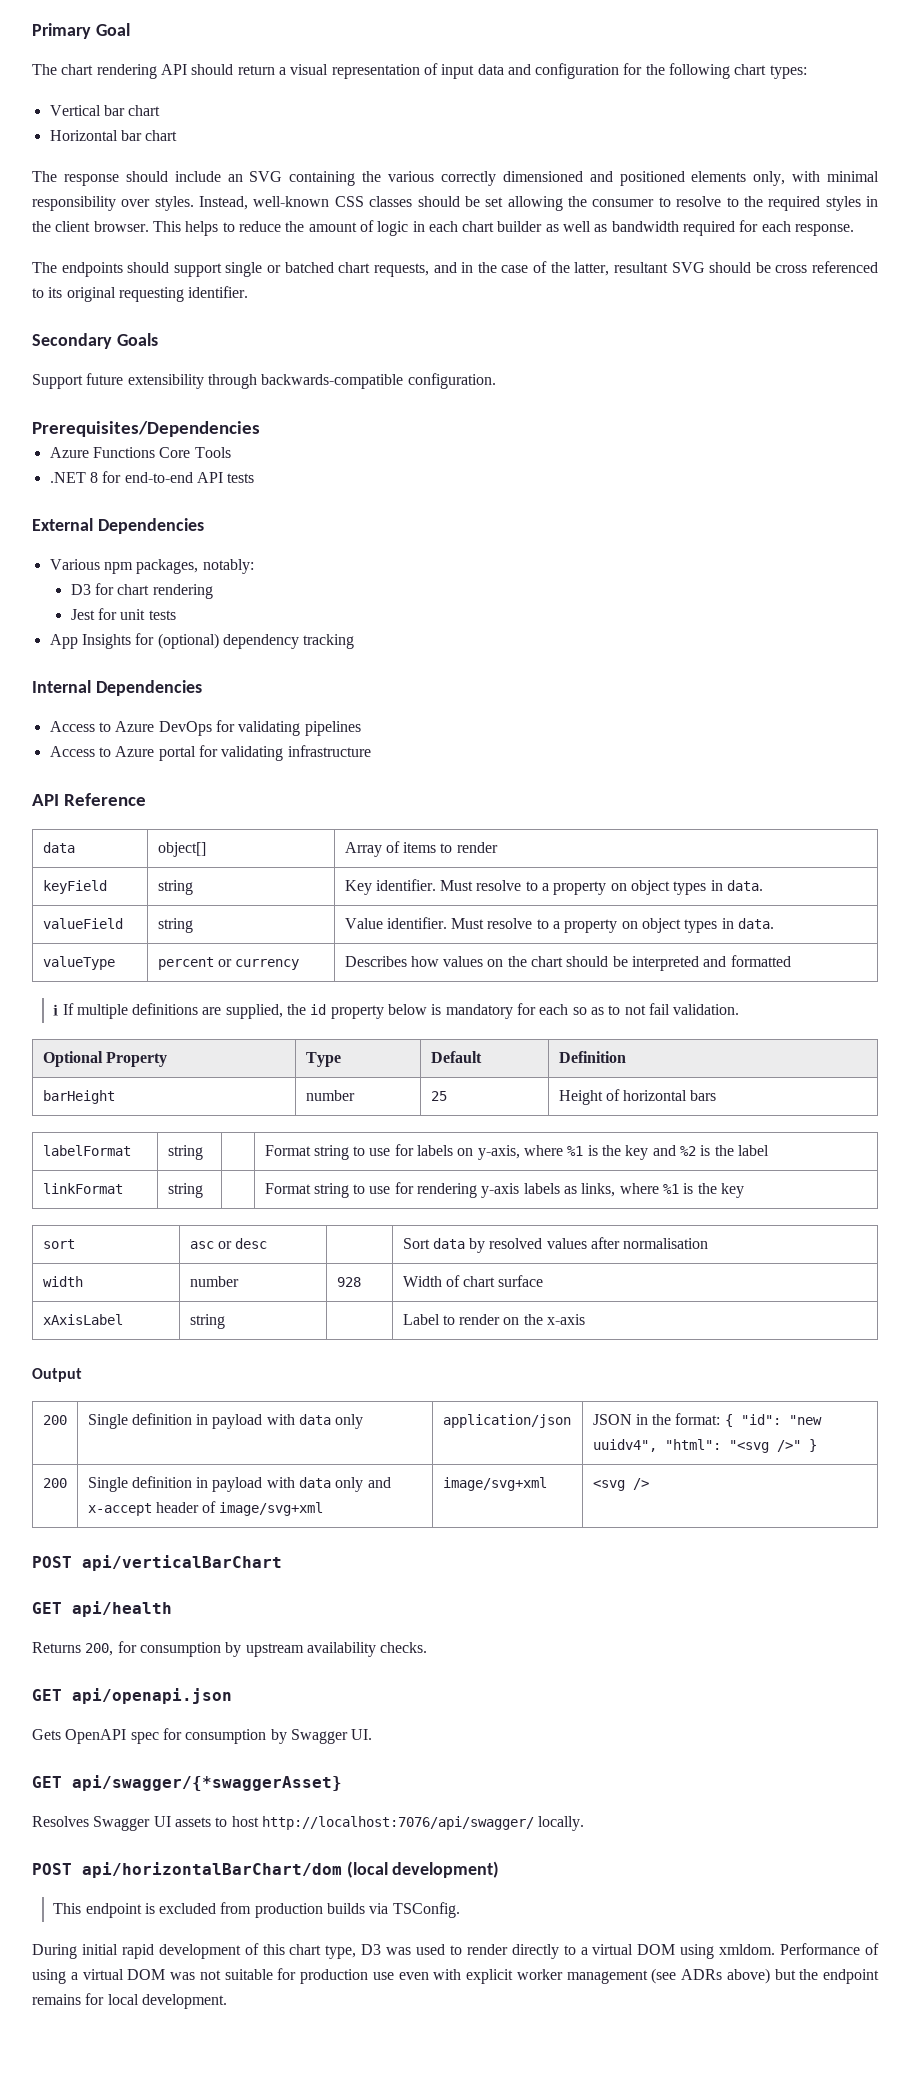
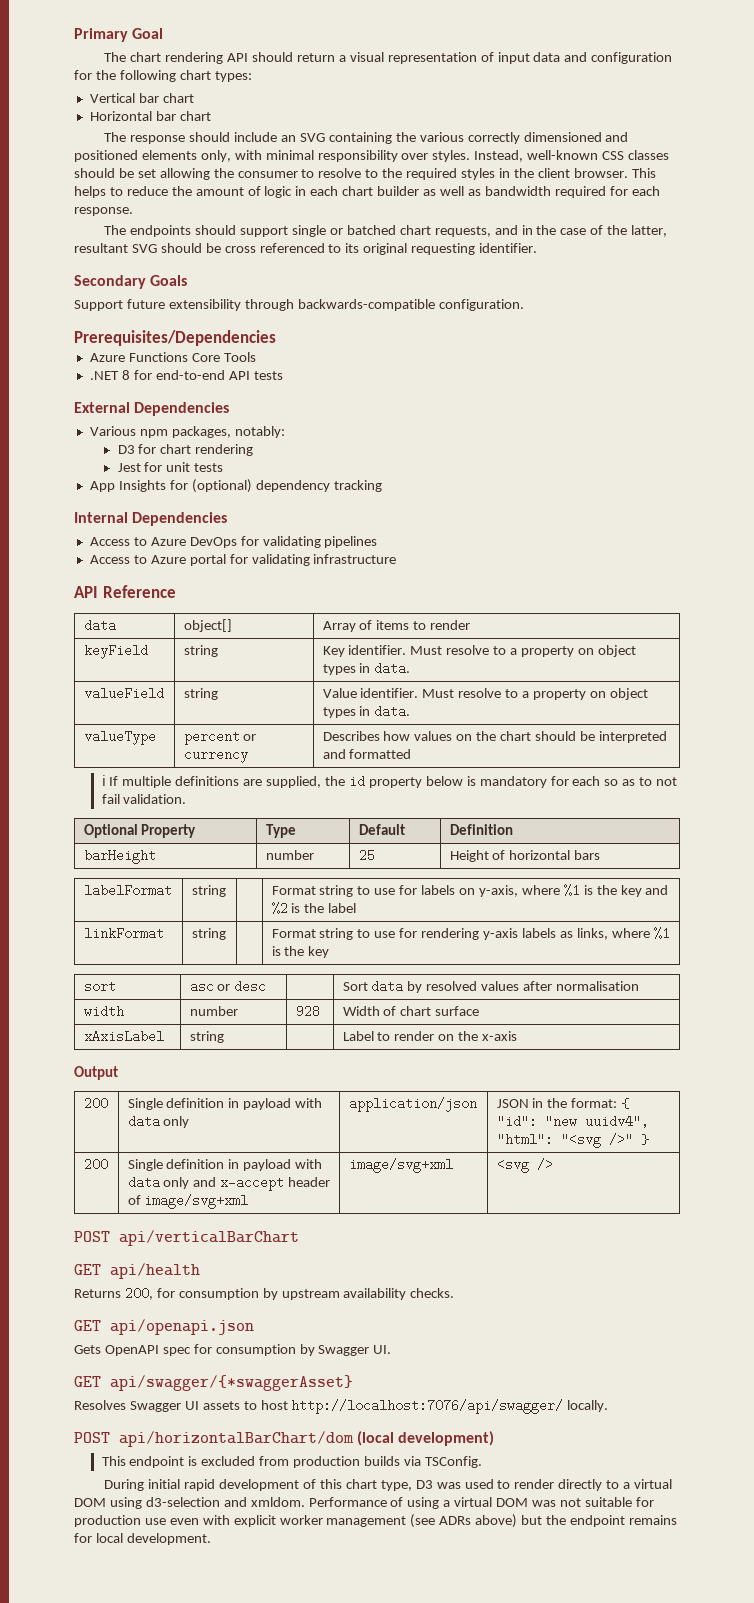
(715, 1951) none -> [145,1497,247,1507] d3-selection and

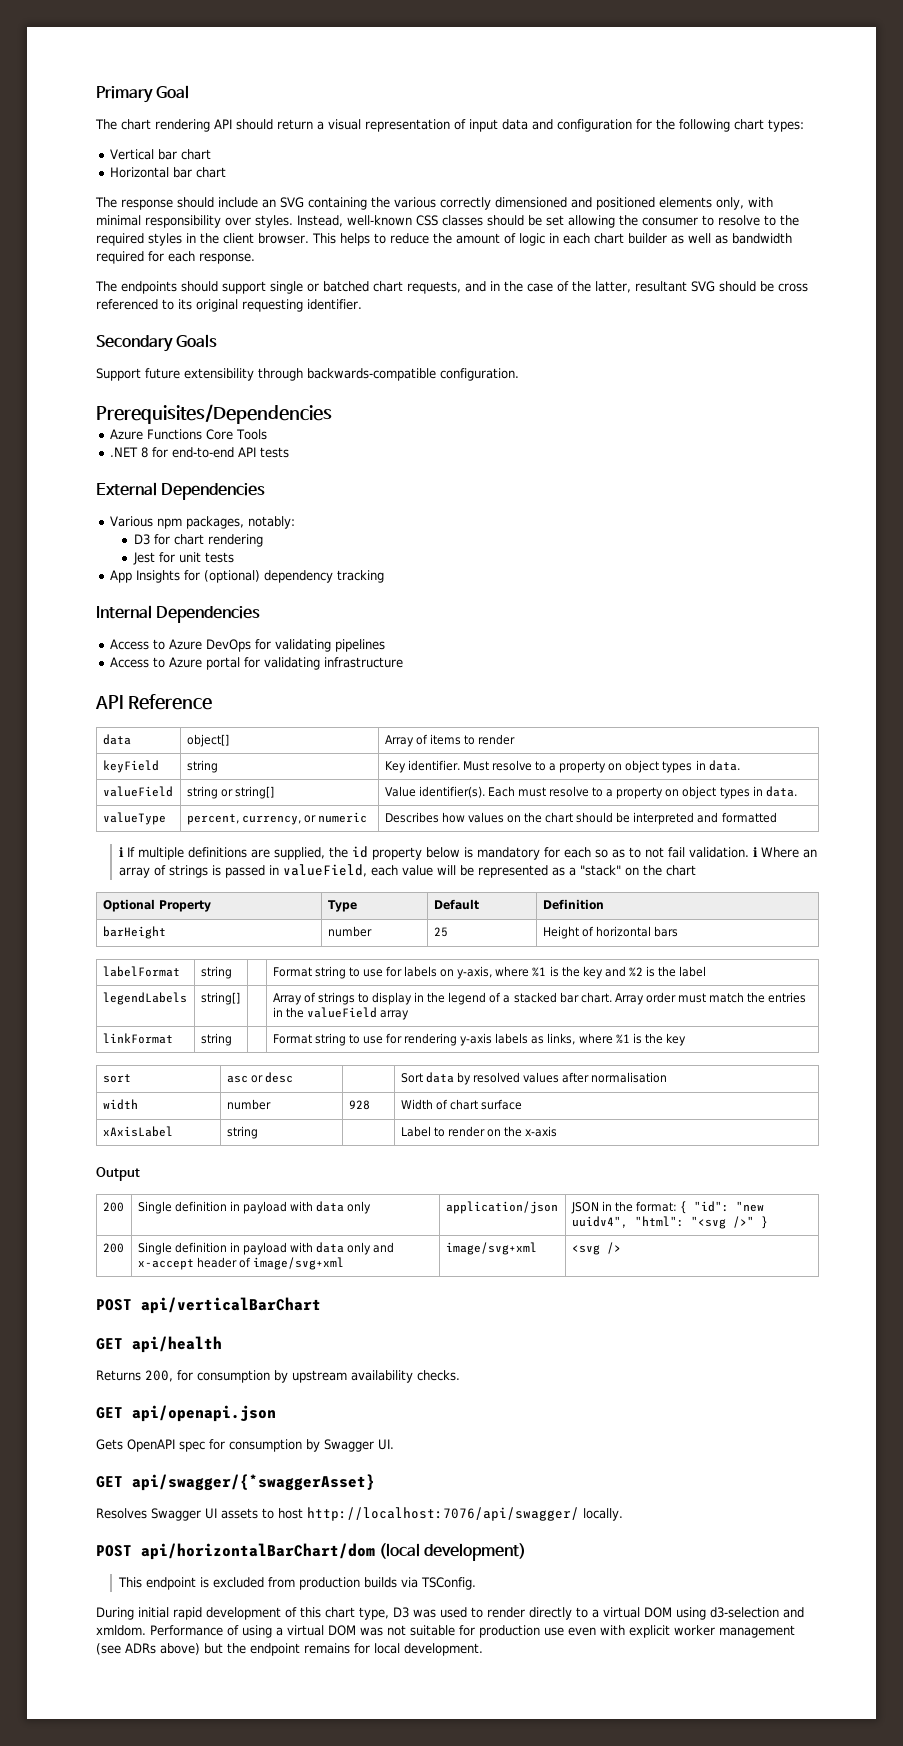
(218, 694) none -> [220,786,274,799] or string[]
[360,688,455,698] identifier. Must -> [418,786,546,798] identifier(s). Each must
[183,730,257,745] [183,748,248,763] percent or currency -> [186,812,367,825] percent, currency, or numeric
(187, 799) none -> [753,847,818,858] [119,864,697,878] ℹ Where an array of strings is passed in valueField, each value will be represented as a "stack" on the chart
(357, 908) none -> [102,992,187,1005] [200,992,240,1005] [272,992,807,1005] [272,1007,409,1020] // legendLabels | string[] | | Array of strings to display in the legend of a stacked bar chart. Array order must match the entries in the valueField array

